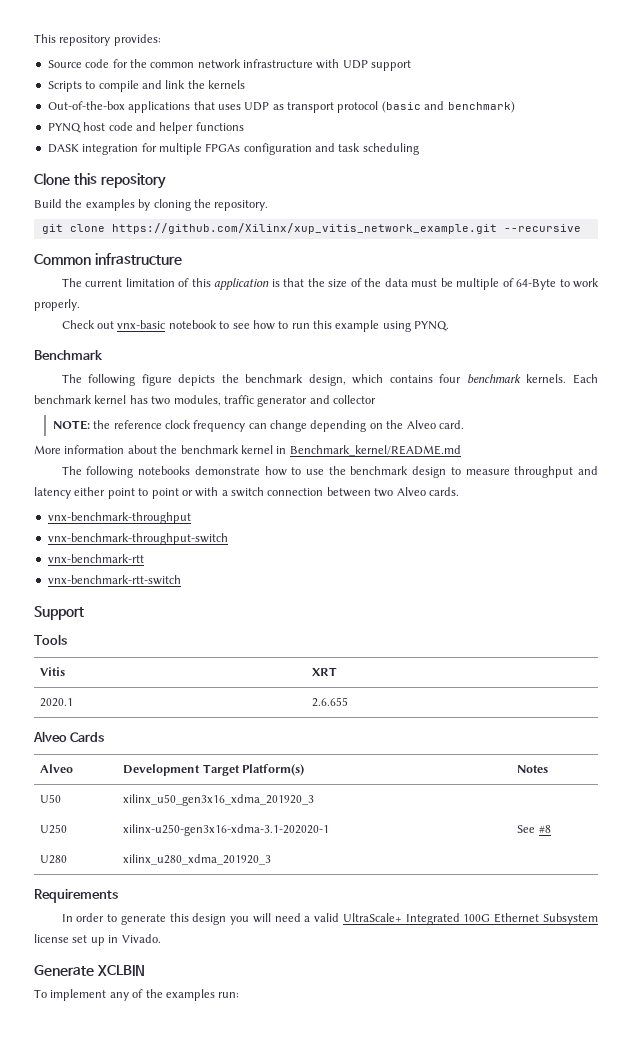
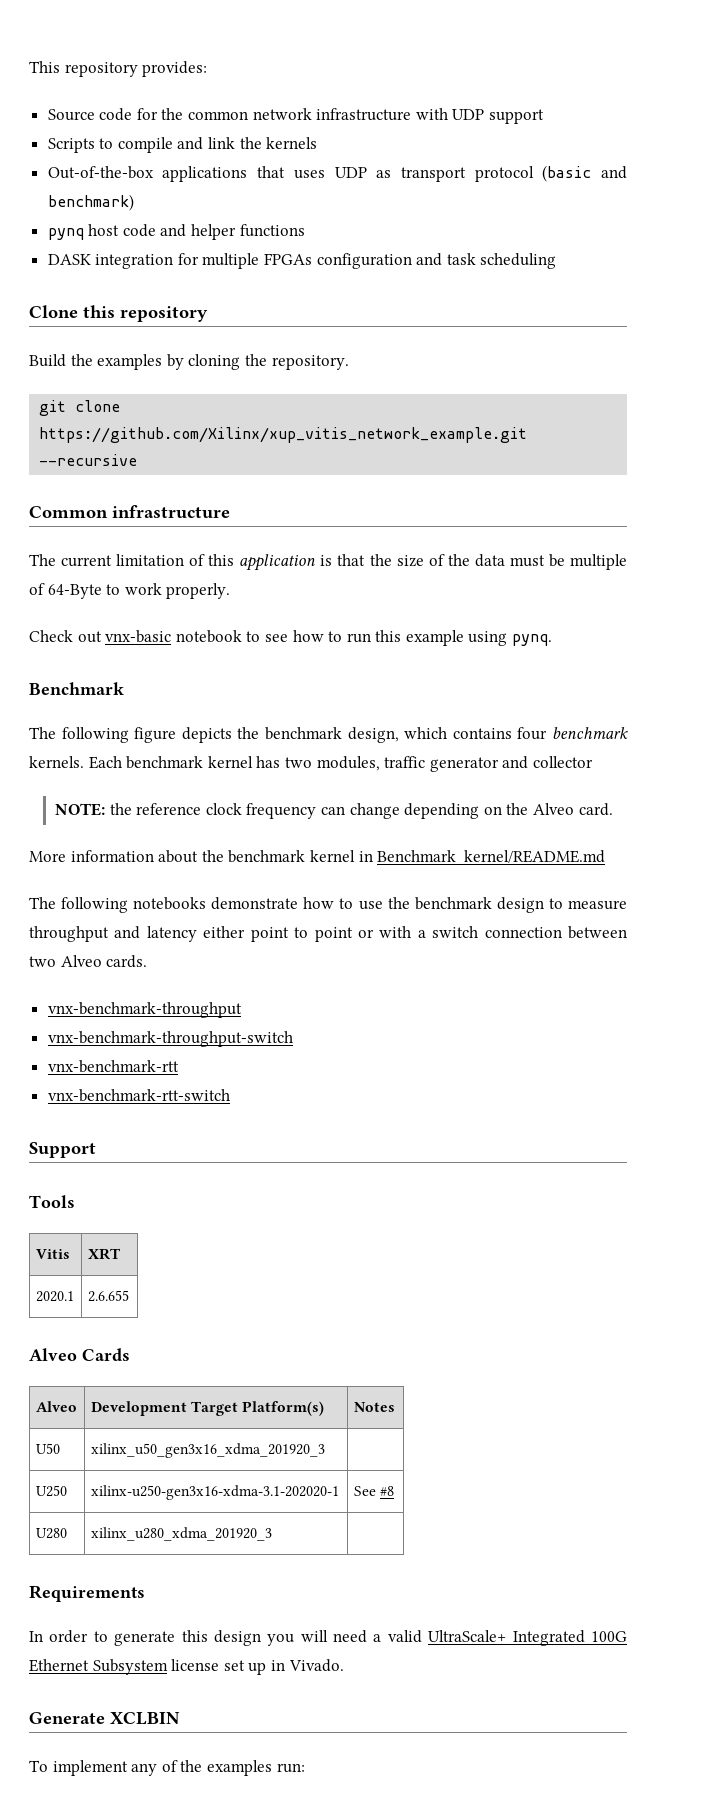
[47,123,82,133] PYNQ -> [47,228,84,240] pynq
[414,321,450,331] PYNQ. -> [512,634,553,646] pynq.

